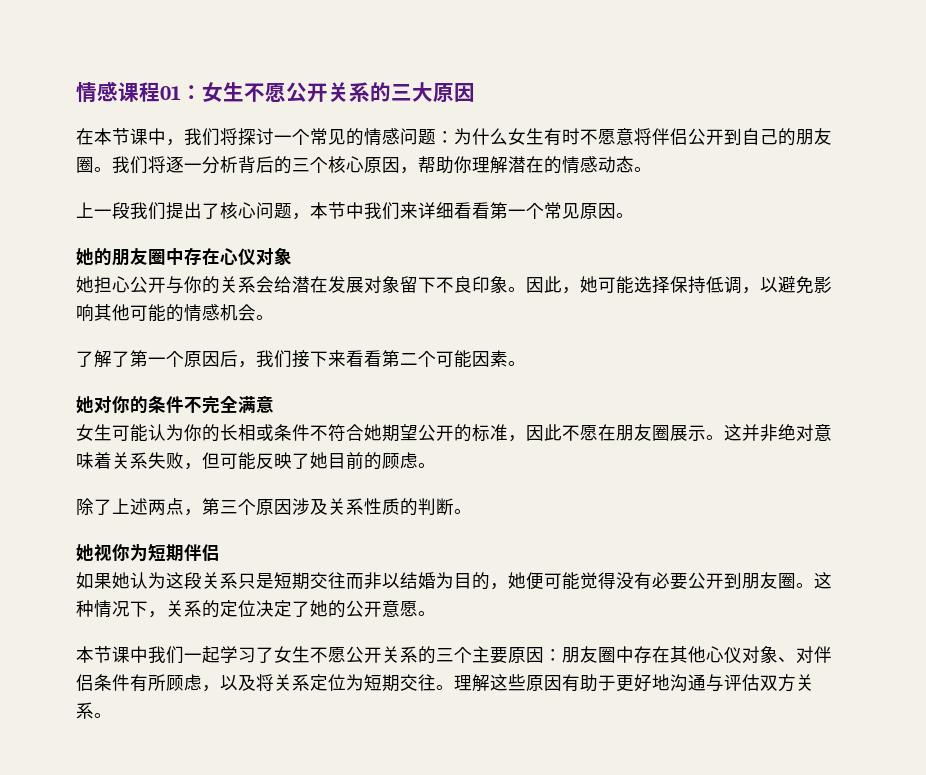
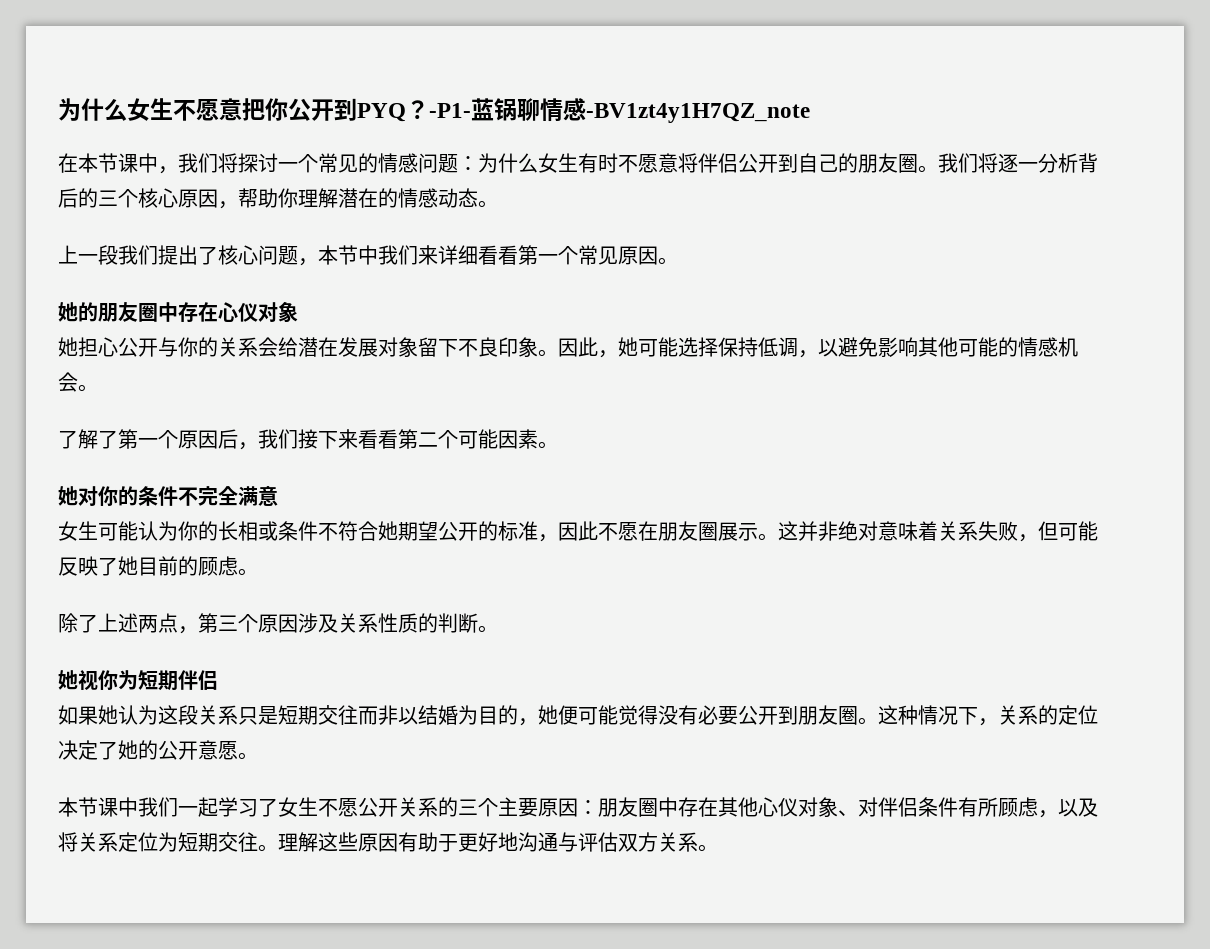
[76,81,475,103] 情感课程01：女生不愿公开关系的三大原因 -> [58,98,810,123] 为什么女生不愿意把你公开到PYQ？-P1-蓝锅聊情感-BV1zt4y1H7QZ_note

